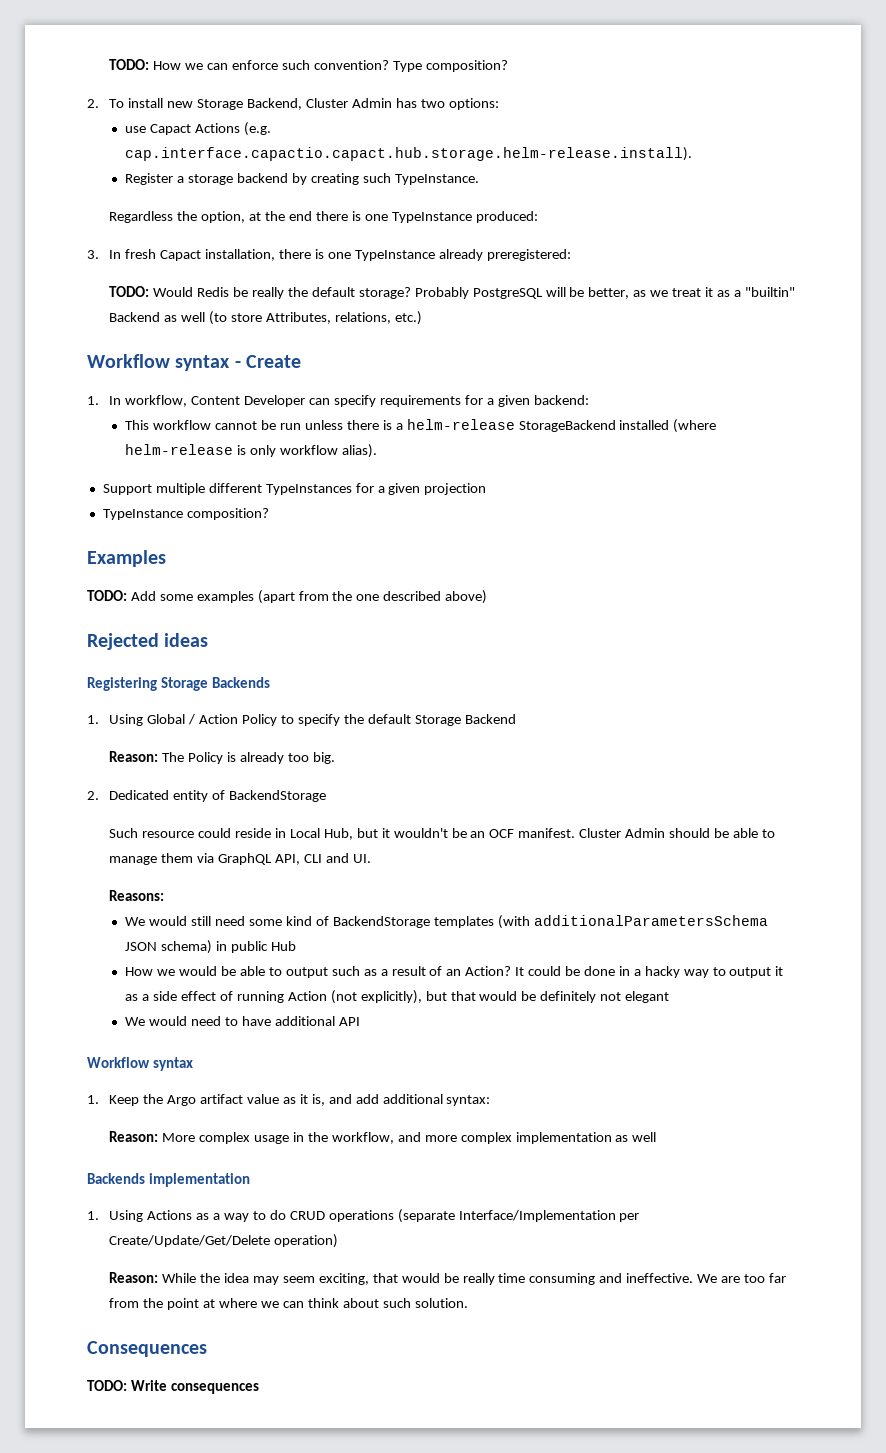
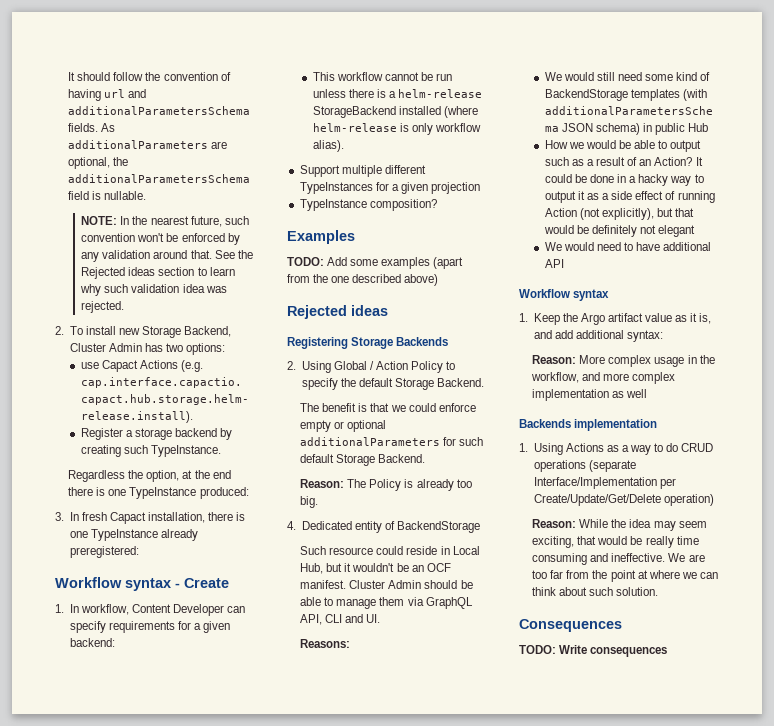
[109,59,508,72] TODO: How we can enforce such convention? Type composition? -> [68,72,231,81] [68,89,147,101] [68,106,251,115] [68,123,116,132] [68,140,228,149] [68,157,129,169] [68,174,251,183] [68,191,147,200] [81,216,249,227] [81,233,240,245] [81,250,253,262] [81,267,235,279] [80,284,227,296] [81,301,125,313] It should follow the convention of having url and additionalParametersSchema fields. As additionalParameters are optional, the additionalParametersSchema field is nullable. // NOTE: In the nearest future, such convention won't be enforced by any validation around that. See the Rejected ideas section to learn why such validation idea was rejected.
[109,286,795,299] [109,311,422,325] // TODO: Would Redis be really the default storage? Probably PostgreSQL will be better, as we treat it as a "builtin" Backend as well (to store Attributes, relations, etc.) -> (139, 552) none
[87,715,99,724] 1. -> [287,361,296,370] 2.
[464,714,516,724] Backend -> [437,378,485,387] [300,403,476,412] [300,420,387,432] [300,437,484,446] [300,454,426,466] Backend. // The benefit is that we could enforce empty or optional additionalParameters for such default Storage Backend.
[87,791,99,800] 2. -> [287,521,296,530] 4.

